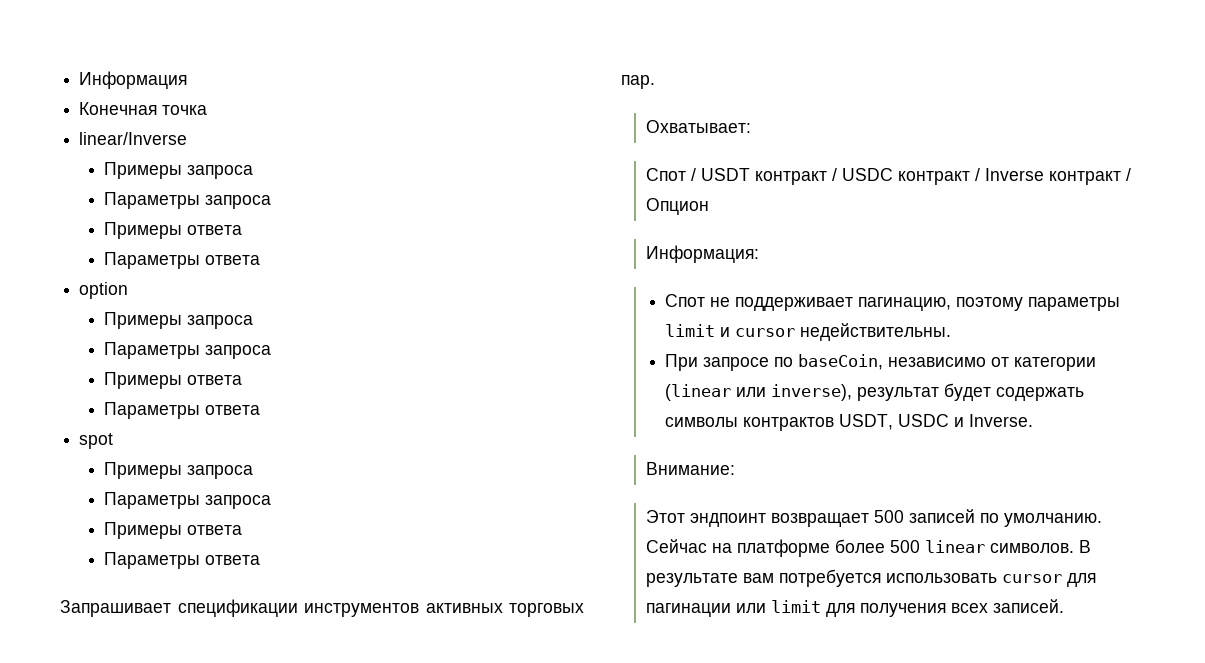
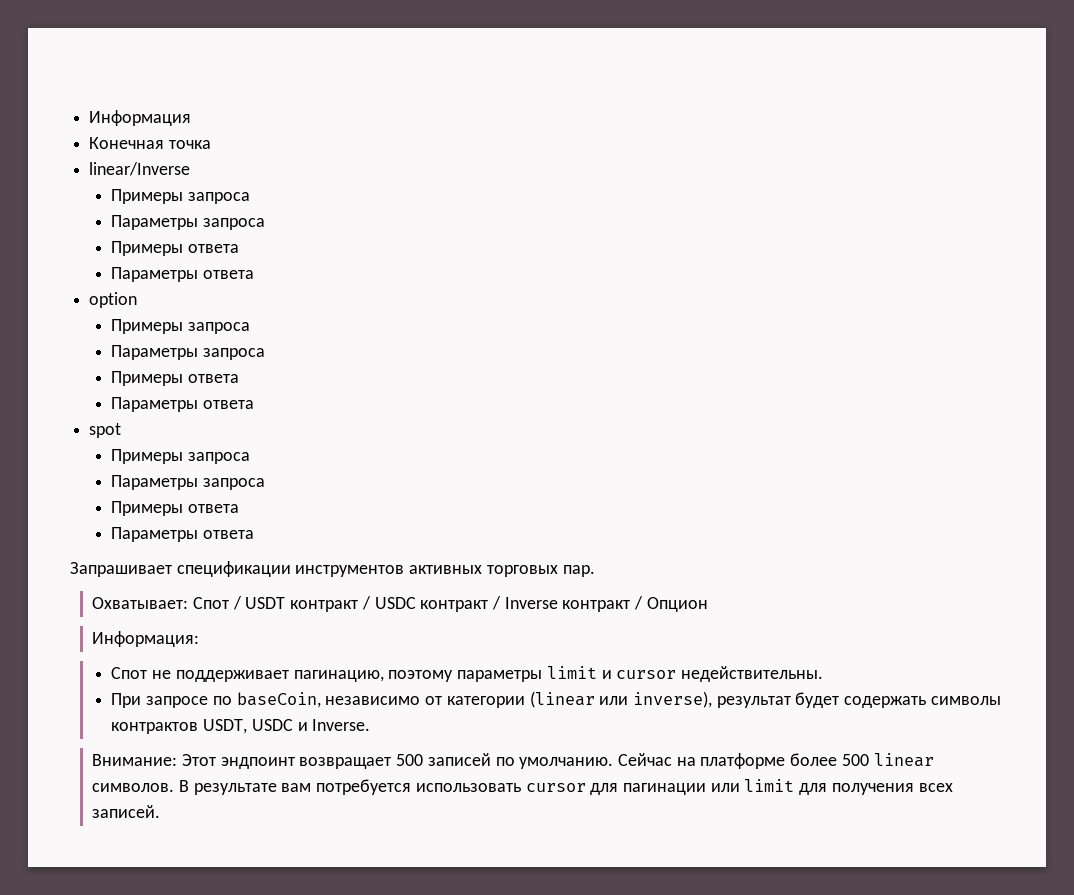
(752, 126) // -> (189, 603) none
(736, 468) // -> (178, 760) none

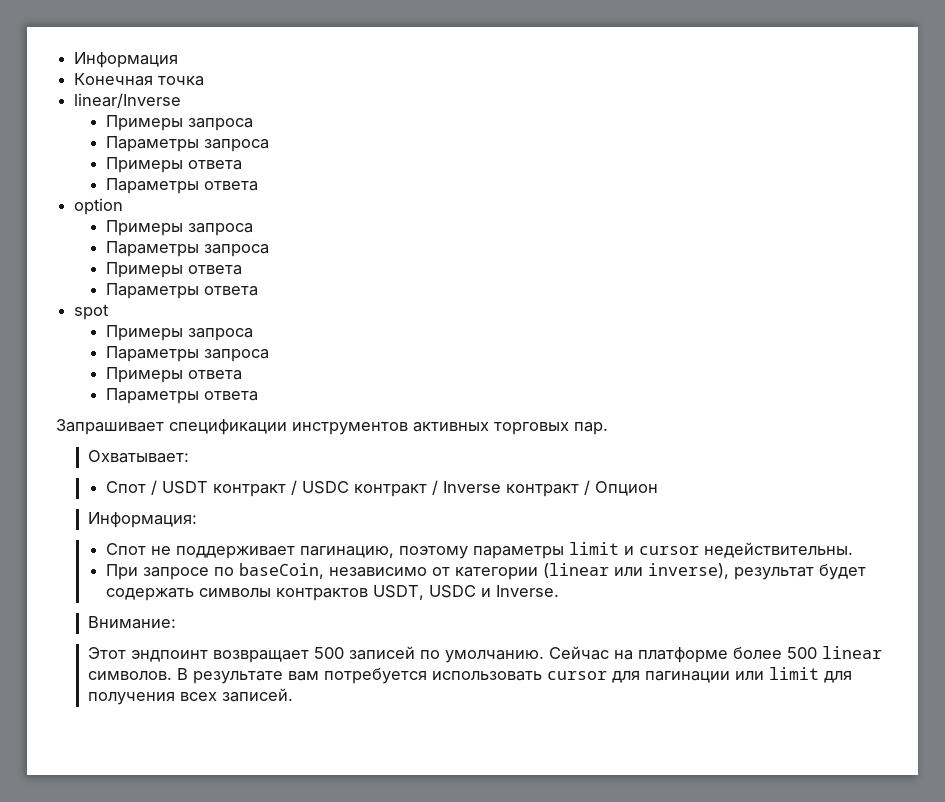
(189, 603) none -> (189, 456) //
(178, 760) none -> (176, 622) //

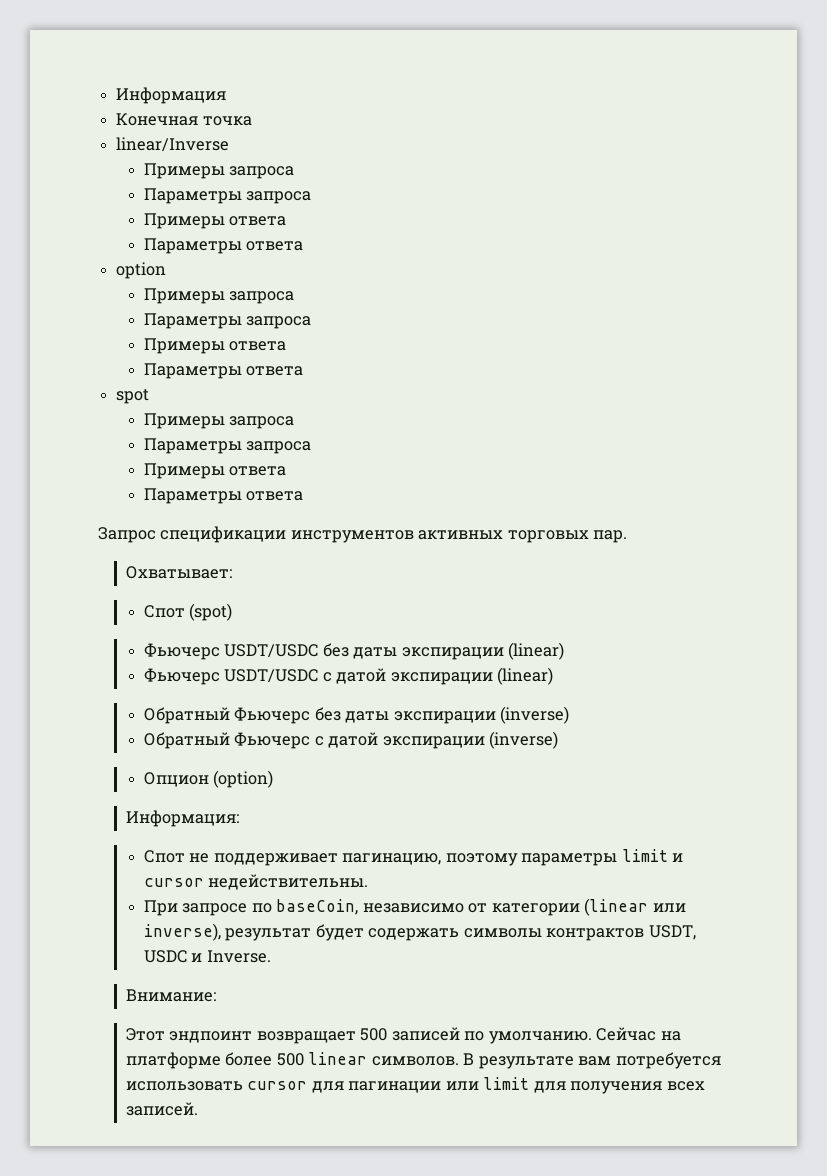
[56,419,164,435] Запрашивает -> [98,527,156,543] Запрос
[151,480,591,497] / USDT контракт / USDC контракт / Inverse контракт / -> [189,603,233,621] [144,642,565,660] [144,667,554,685] [144,706,570,724] [144,731,559,749] (spot) // Фьючерс USDT/USDC без даты экспирации (linear) // Фьючерс USDT/USDC с датой экспирации (linear) // Обратный Фьючерс без даты экспирации (inverse) // Обратный Фьючерс с датой экспирации (inverse) //
(659, 488) none -> [213,770,274,788] (option)

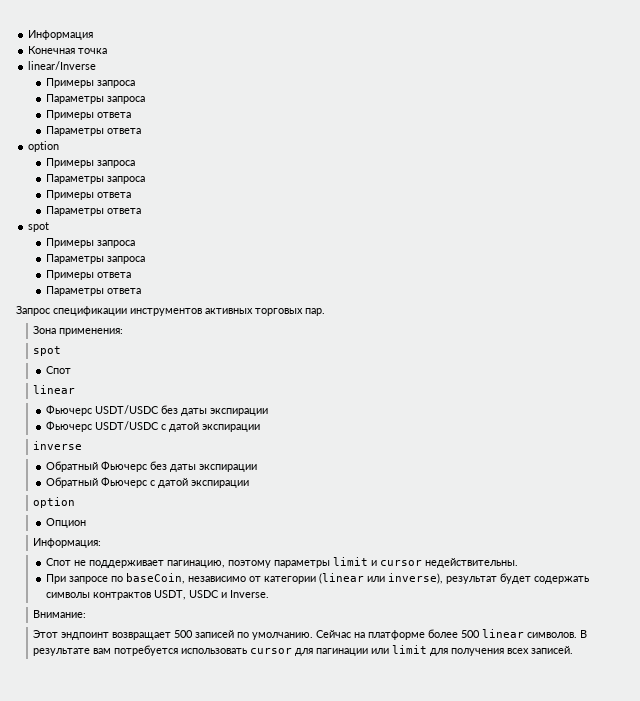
[125,566,232,579] [144,603,233,621] Охватывает: // Спот (spot) -> [33,326,124,336] [33,346,62,356] [45,366,71,374] [33,385,76,394] Зона применения: // spot // Спот // linear
[508,642,565,660] (linear) -> (268, 412) none
[497,667,554,685] (linear) -> [33,441,83,450] // inverse
[500,706,570,724] (inverse) -> (257, 468) none
[489,731,559,749] (inverse) -> [33,497,76,508] // option
[213,770,274,788] (option) -> (86, 523) none

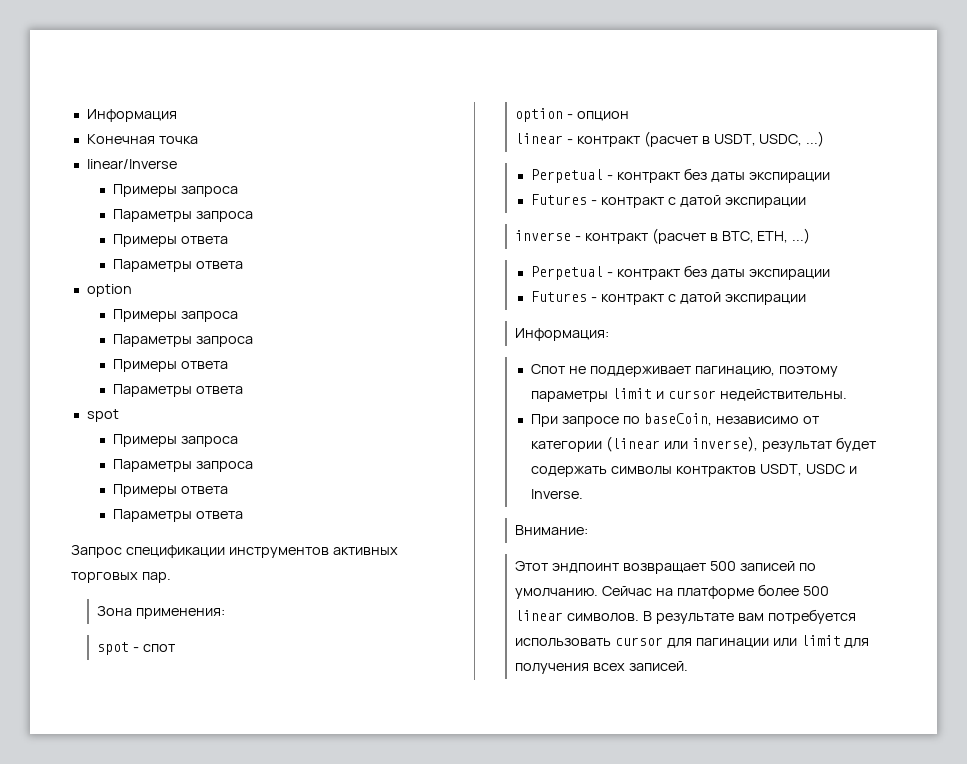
[45,366,71,374] [33,385,76,394] [45,405,268,416] [45,421,159,432] // Спот // linear // Фьючерс USDT/USDC без даты экспирации // Фьючерс USDT/USDC -> [132,644,175,652] [514,108,629,122] [514,131,825,147] [530,168,830,183] [530,194,664,208] - спот // option - опцион // linear - контракт (расчет в USDT, USDC, ...) // Perpetual - контракт без даты экспирации // Futures - контракт
[45,461,257,472] [45,477,249,488] [33,497,76,508] [45,518,86,528] // Обратный Фьючерс без даты экспирации // Обратный Фьючерс с датой экспирации // option // Опцион -> [574,228,811,244] [530,265,830,280] [530,291,806,305] - контракт (расчет в BTC, ETH, ...) // Perpetual - контракт без даты экспирации // Futures - контракт с датой экспирации

